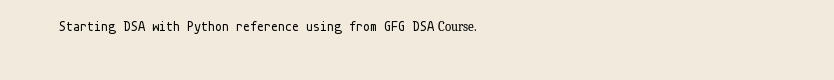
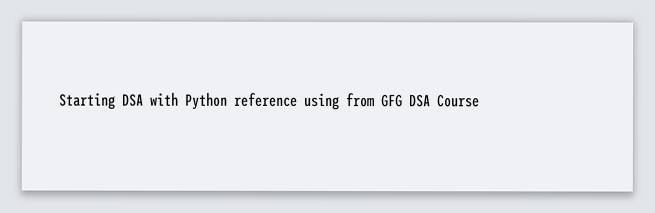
[437,21,477,31] Course. -> [436,94,480,108] Course

